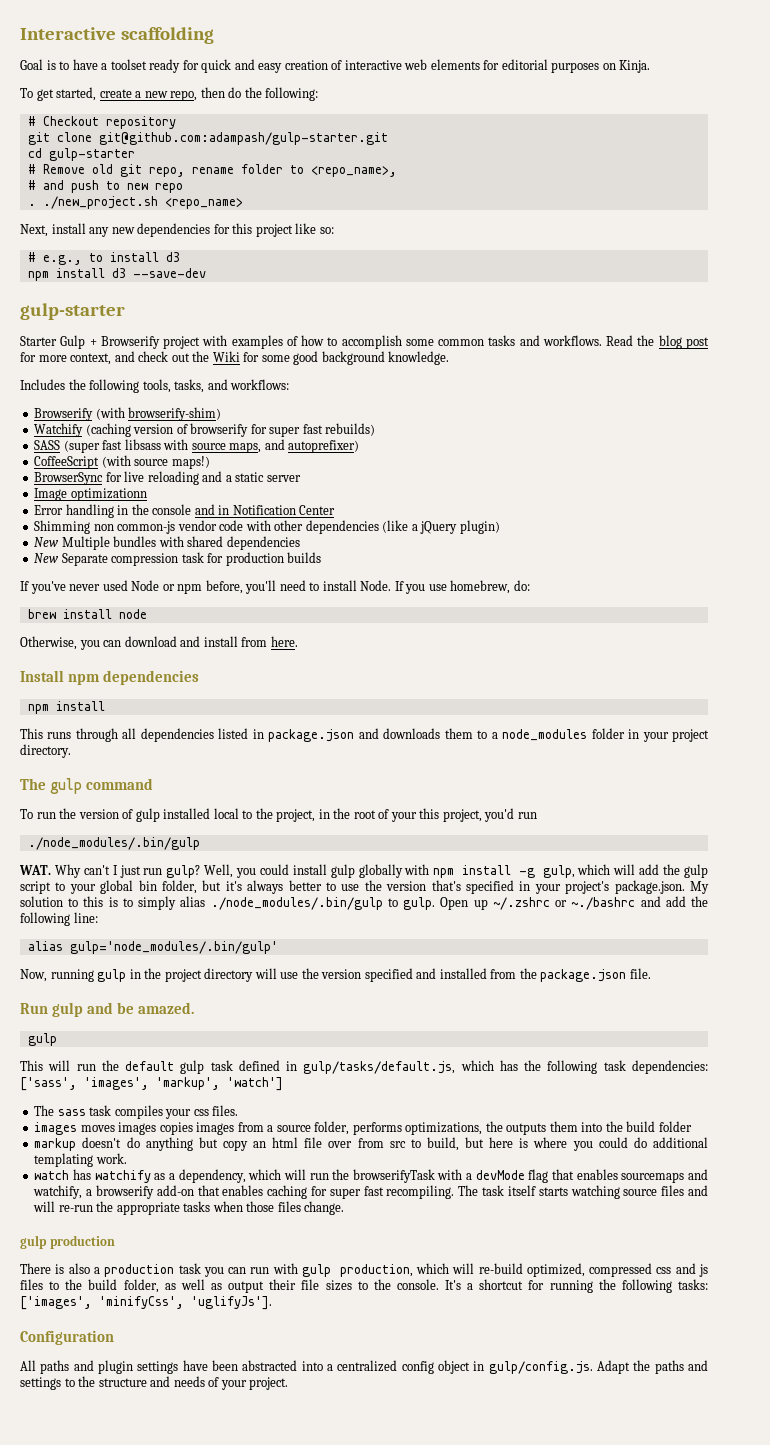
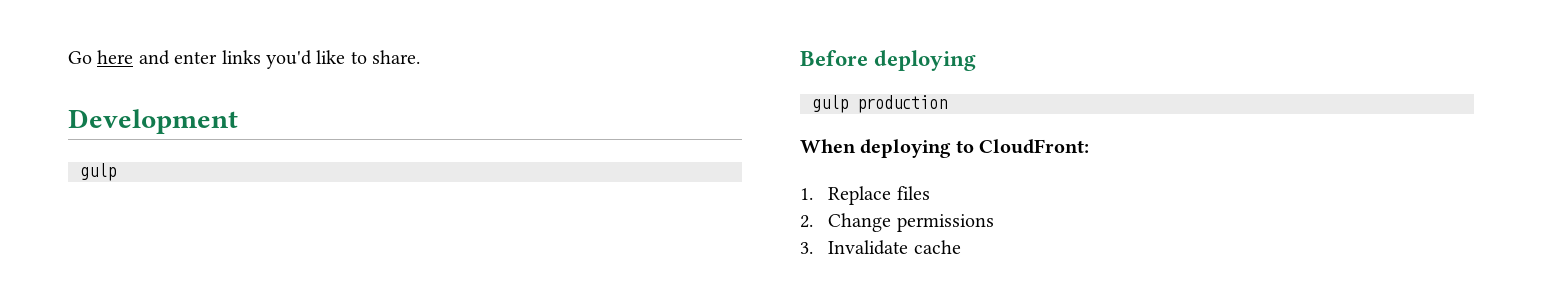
[20,27,214,44] [20,59,651,73] [20,87,319,101] [27,116,176,129] [27,132,388,145] [27,148,135,161] [27,164,397,177] [27,180,183,193] [27,196,243,209] [20,223,334,237] [27,252,180,265] [27,268,206,281] [20,303,125,320] [20,335,709,349] [20,351,450,365] [20,379,290,393] [34,407,222,421] [34,423,376,437] [34,439,360,453] [34,455,210,469] [34,471,301,485] [34,488,147,501] [34,504,336,518] [34,520,500,534] [34,536,300,550] [34,552,322,566] [20,580,530,594] [27,609,147,619] [20,636,298,650] [20,670,199,685] [27,701,105,714] [20,728,710,742] [20,744,71,758] [20,778,153,794] [20,808,537,822] [27,837,200,850] [19,864,708,878] [20,880,709,894] [20,896,709,910] [20,912,98,926] [27,941,278,954] [20,968,651,982] [20,1002,194,1017] [27,1033,57,1046] [20,1060,708,1074] [20,1077,283,1091] [34,1105,239,1119] [34,1121,692,1135] [34,1137,708,1151] [34,1153,127,1167] [34,1169,708,1183] [33,1185,709,1199] [33,1201,345,1215] [20,1235,115,1249] [20,1263,708,1277] [20,1279,708,1293] [20,1296,272,1310] [20,1330,114,1345] [20,1360,708,1374] [20,1376,289,1390] Interactive scaffolding // Goal is to have a toolset ready for quick and easy creation of interactive web elements for editorial purposes on Kinja. // To get started, create a new repo, then do the following: // # Checkout repository // git clone git@github.com:adampash/gulp-starter.git // cd gulp-starter // # Remove old git repo, rename folder to <repo_name>, // # and push to new repo // . ./new_project.sh <repo_name> // Next, install any new dependencies for this project like so: // # e.g., to install d3 // npm install d3 --save-dev // gulp-starter // Starter Gulp + Browserify project with examples of how to accomplish some common tasks and workflows. Read the blog post for more context, and check out the Wiki for some good background knowledge. // Includes the following tools, tasks, and workflows: // Browserify (with browserify-shim) // Watchify (caching version of browserify for super fast rebuilds) // SASS (super fast libsass with source maps, and autoprefixer) // CoffeeScript (with source maps!) // BrowserSync for live reloading and a static server // Image optimizationn // Error handling in the console and in Notification Center // Shimming non common-js vendor code with other dependencies (like a jQuery plugin) // New Multiple bundles with shared dependencies // New Separate compression task for production builds // If you've never used Node or npm before, you'll need to install Node. If you use homebrew, do: // brew install node // Otherwise, you can download and install from here. // Install npm dependencies // npm install // This runs through all dependencies listed in package.json and downloads them to a node_modules folder in your project directory. // The gulp command // To run the version of gulp installed local to the project, in the root of your this project, you'd run // ./node_modules/.bin/gulp // WAT. Why can't I just run gulp? Well, you could install gulp globally with npm install -g gulp, which will add the gulp script to your global bin folder, but it's always better to use the version that's specified in your project's package.json. My solution to this is to simply alias ./node_modules/.bin/gulp to gulp. Open up ~/.zshrc or ~./bashrc and add the following line: // alias gulp='node_modules/.bin/gulp' // Now, running gulp in the project directory will use the version specified and installed from the package.json file. // Run gulp and be amazed. // gulp // This will run the default gulp task defined in gulp/tasks/default.js, which has the following task dependencies: ['sass', 'images', 'markup', 'watch'] // The sass task compiles your css files. // images moves images copies images from a source folder, performs optimizations, the outputs them into the build folder // markup doesn't do anything but copy an html file over from src to build, but here is where you could do additional templating work. // watch has watchify as a dependency, which will run the browserifyTask with a devMode flag that enables sourcemaps and watchify, a browserify add-on that enables caching for super fast recompiling. The task itself starts watching source files and will re-run the appropriate tasks when those files change. // gulp production // There is also a production task you can run with gulp production, which will re-build optimized, compressed css and js files to the build folder, as well as output their file sizes to the console. It's a shortcut for running the following tasks: ['images', 'minifyCss', 'uglifyJs']. // Configuration // All paths and plugin settings have been abstracted into a centralized config object in gulp/config.js. Adapt the paths and settings to the structure and needs of your project. -> [68,50,421,69] [68,109,238,134] [80,163,116,181] [800,50,977,71] [812,95,947,113] [800,139,1090,158] [800,186,930,205] [800,213,994,232] [800,240,961,255] Go here and enter links you'd like to share. // Development // gulp // Before deploying // gulp production // When deploying to CloudFront: // 1. Replace files // 2. Change permissions // 3. Invalidate cache

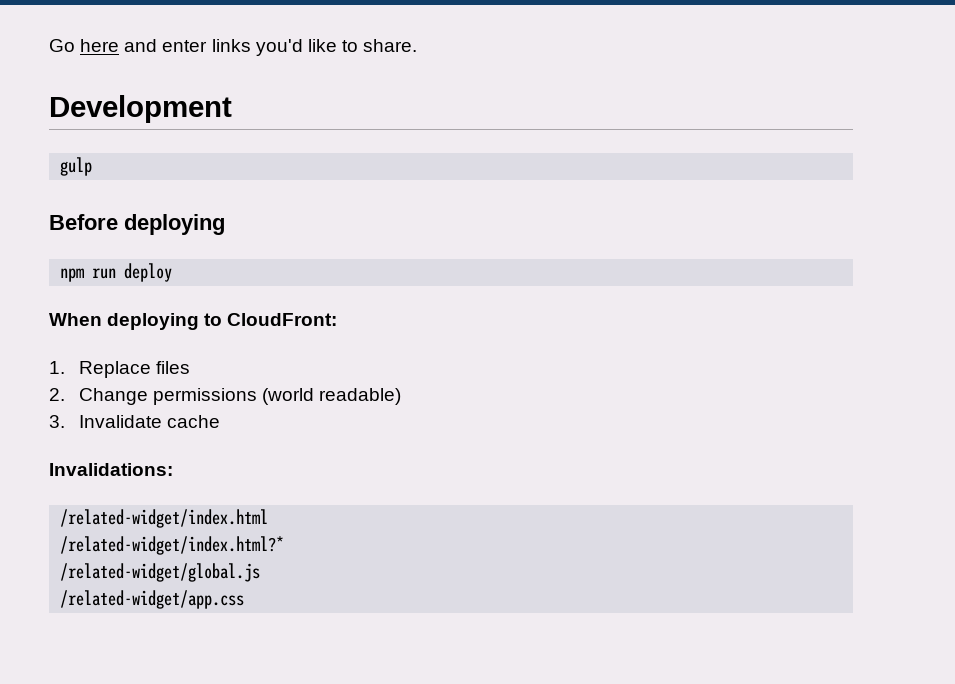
[812,95,947,113] gulp production -> [60,263,173,282] npm run deploy
(994, 223) none -> [262,388,402,405] (world readable)
(961, 247) none -> [49,463,173,476] [60,509,269,528] [60,536,285,555] [60,563,261,582] [60,590,245,609] // Invalidations: // /related-widget/index.html // /related-widget/index.html?* // /related-widget/global.js // /related-widget/app.css

